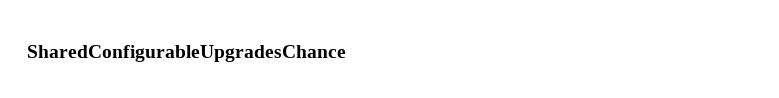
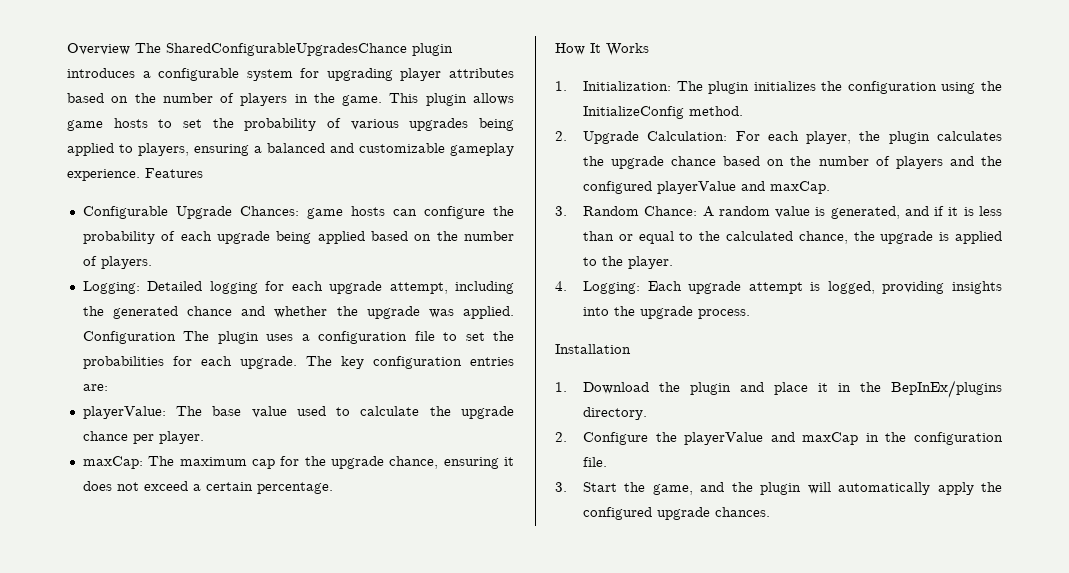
[27,45,346,62] SharedConfigurableUpgradesChance -> [67,43,453,56] [67,68,514,81] [67,93,514,106] [67,118,514,131] [67,143,514,156] [67,168,203,181] [82,206,514,219] [82,231,515,244] [82,256,152,269] [82,281,514,294] [82,306,515,319] [82,331,514,344] [82,356,514,369] [82,384,108,391] [82,406,515,419] [82,431,204,444] [82,456,515,469] [82,481,333,494] [555,43,649,56] [555,81,1002,94] [582,106,743,119] [555,131,1002,144] [582,156,1002,169] [582,181,830,194] [555,206,1002,219] [582,231,1002,244] [582,256,673,269] [555,281,1002,294] [582,306,750,319] [555,344,631,354] [555,380,1002,398] [582,407,647,420] [555,432,1003,445] [582,457,607,467] [555,482,1002,495] [582,507,770,520] Overview The SharedConfigurableUpgradesChance plugin introduces a configurable system for upgrading player attributes based on the number of players in the game. This plugin allows game hosts to set the probability of various upgrades being applied to players, ensuring a balanced and customizable gameplay experience. Features // Configurable Upgrade Chances: game hosts can configure the probability of each upgrade being applied based on the number of players. // Logging: Detailed logging for each upgrade attempt, including the generated chance and whether the upgrade was applied. Configuration The plugin uses a configuration file to set the probabilities for each upgrade. The key configuration entries are: // playerValue: The base value used to calculate the upgrade chance per player. // maxCap: The maximum cap for the upgrade chance, ensuring it does not exceed a certain percentage. // How It Works // 1. Initialization: The plugin initializes the configuration using the InitializeConfig method. // 2. Upgrade Calculation: For each player, the plugin calculates the upgrade chance based on the number of players and the configured playerValue and maxCap. // 3. Random Chance: A random value is generated, and if it is less than or equal to the calculated chance, the upgrade is applied to the player. // 4. Logging: Each upgrade attempt is logged, providing insights into the upgrade process. // Installation // 1. Download the plugin and place it in the BepInEx/plugins directory. // 2. Configure the playerValue and maxCap in the configuration file. // 3. Start the game, and the plugin will automatically apply the configured upgrade chances.

